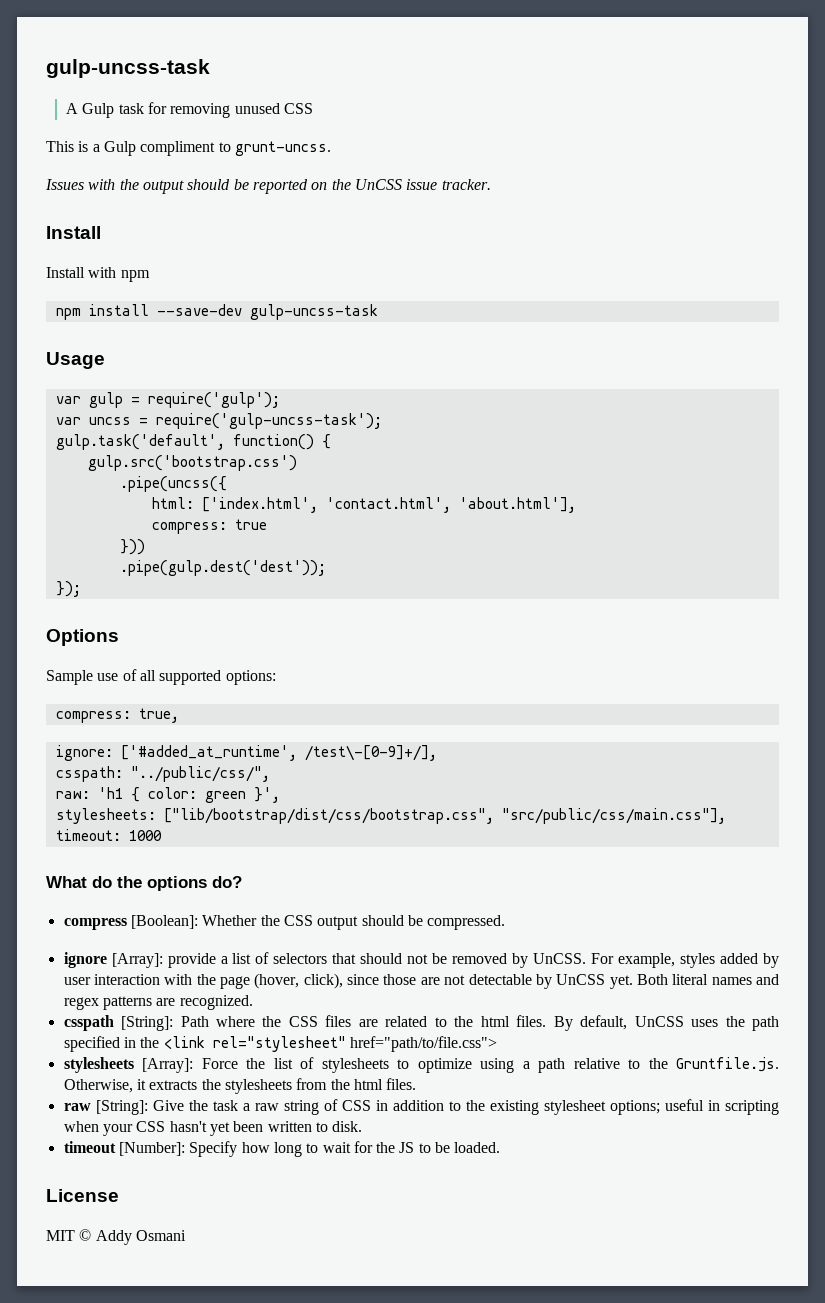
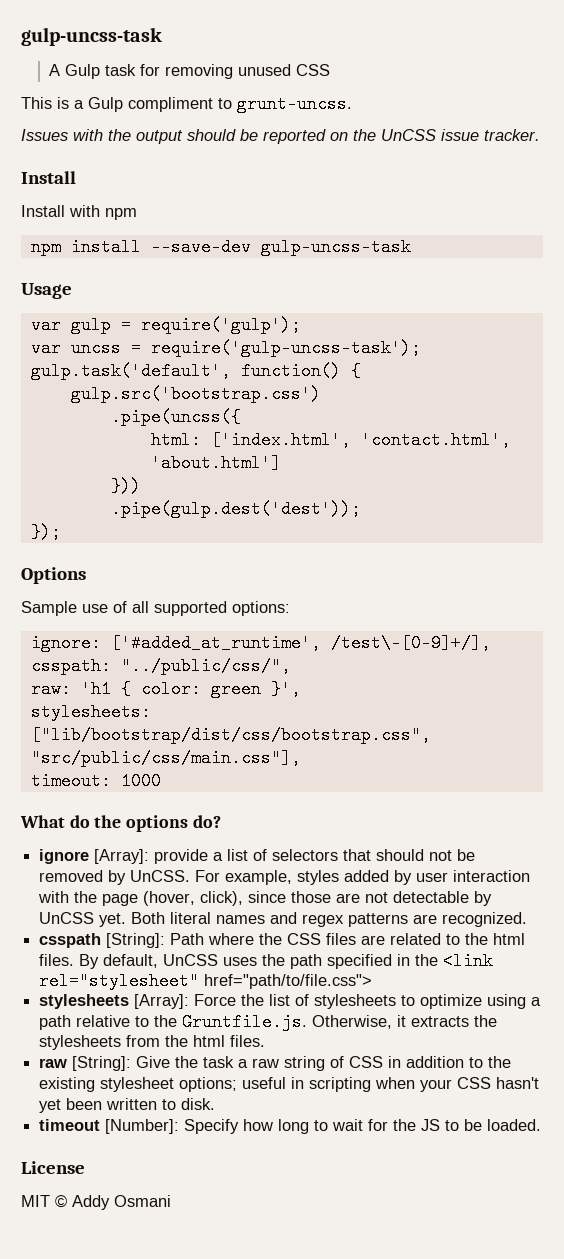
[458,497,576,513] [151,519,267,534] 'about.html'], // compress: true -> [150,454,281,472] 'about.html']
[55,708,179,723] // compress: true, -> (290, 608) none
[63,915,506,930] // compress [Boolean]: Whether the CSS output should be compressed. -> (221, 821) none

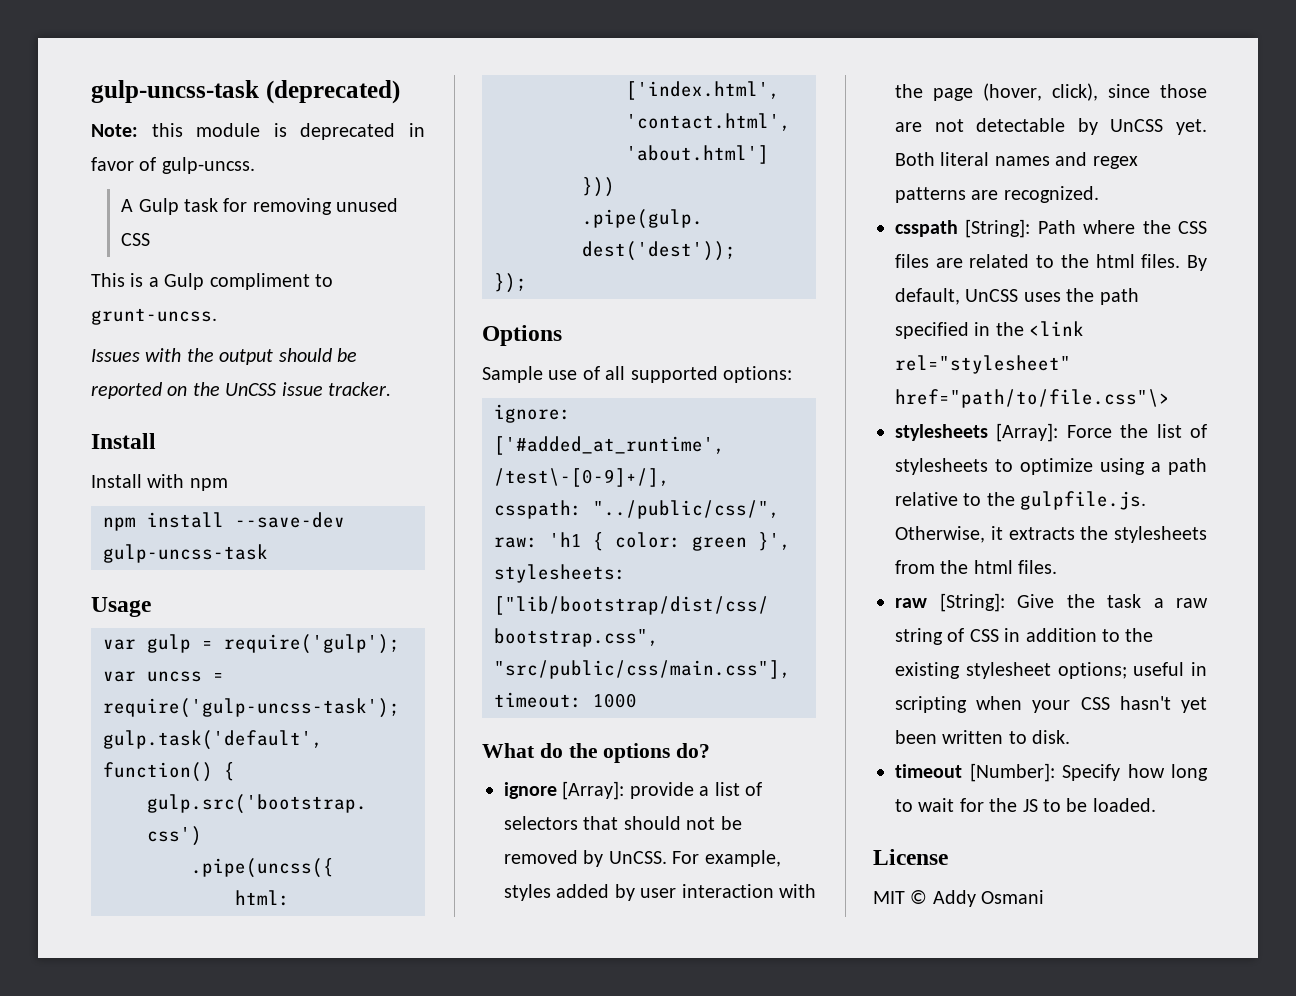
[21,27,162,46] gulp-uncss-task -> [91,80,400,104] [91,123,425,140] [91,157,255,174] gulp-uncss-task (deprecated) // Note: this module is deprecated in favor of gulp-uncss.
[204,974,373,989] href="path/to/file.css"> -> [895,389,1170,408] href="path/to/file.css"\>
[182,1013,308,1031] Gruntfile.js. -> [1020,491,1147,510] gulpfile.js.

